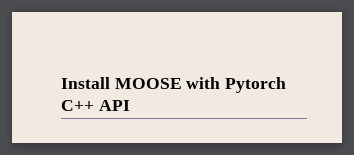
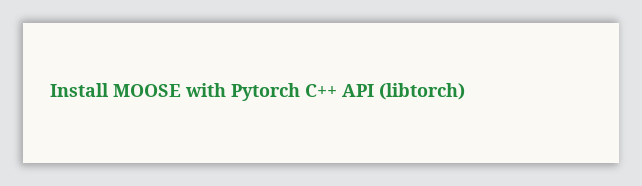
(130, 105) none -> [379,83,465,100] (libtorch)

